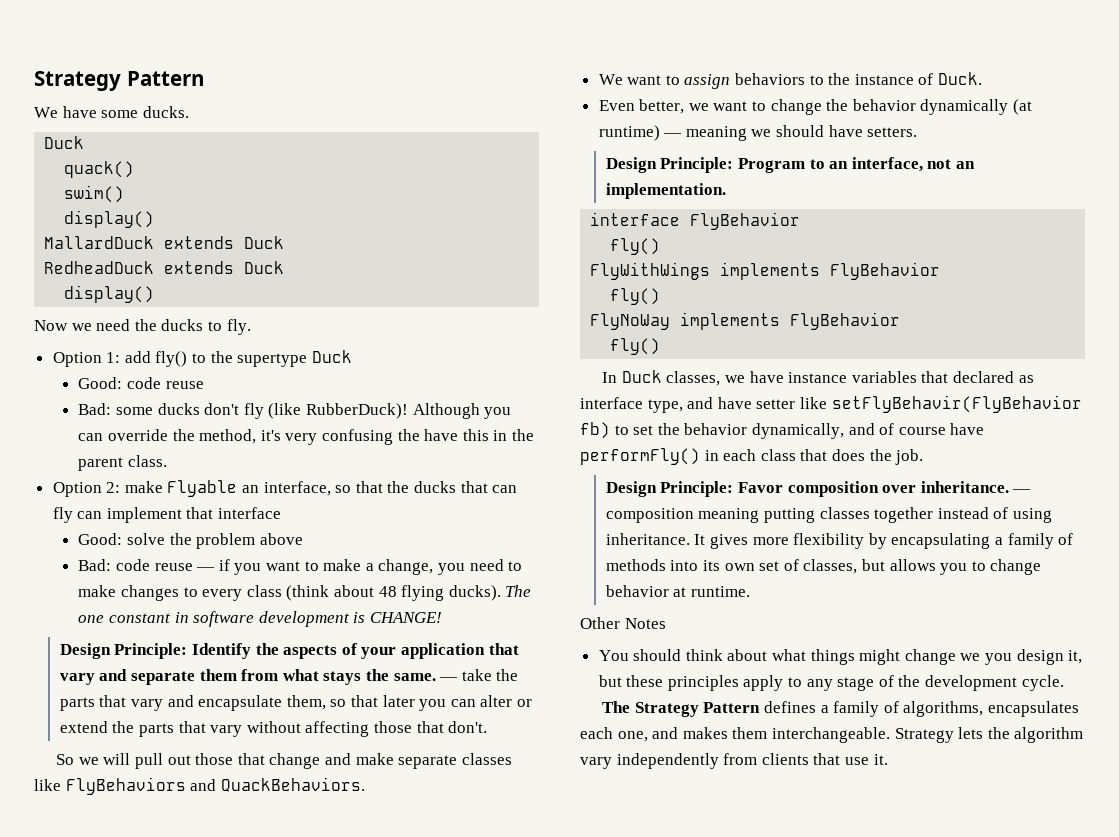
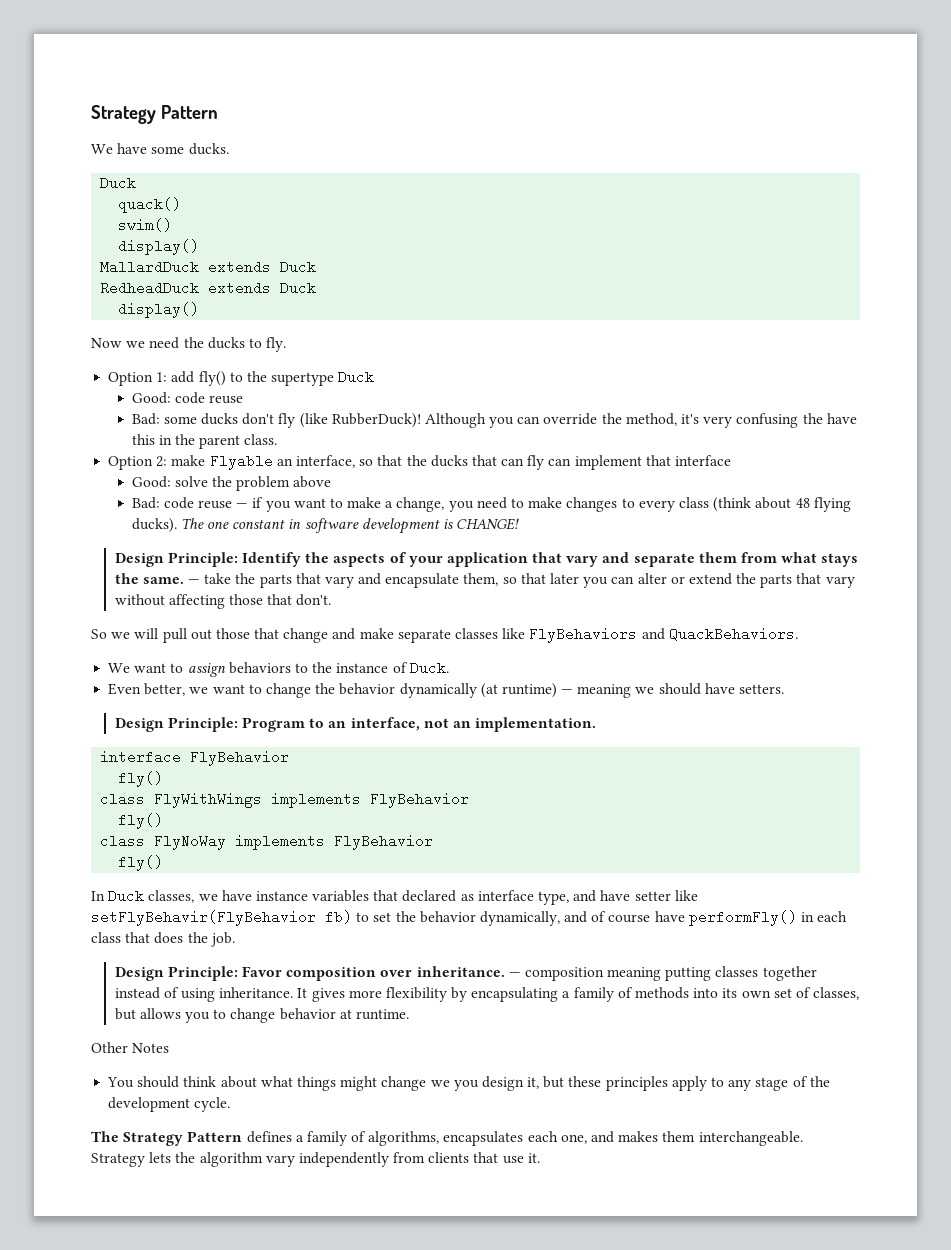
(661, 246) none -> [100,792,146,806] class
(661, 296) none -> [100,834,146,848] class

